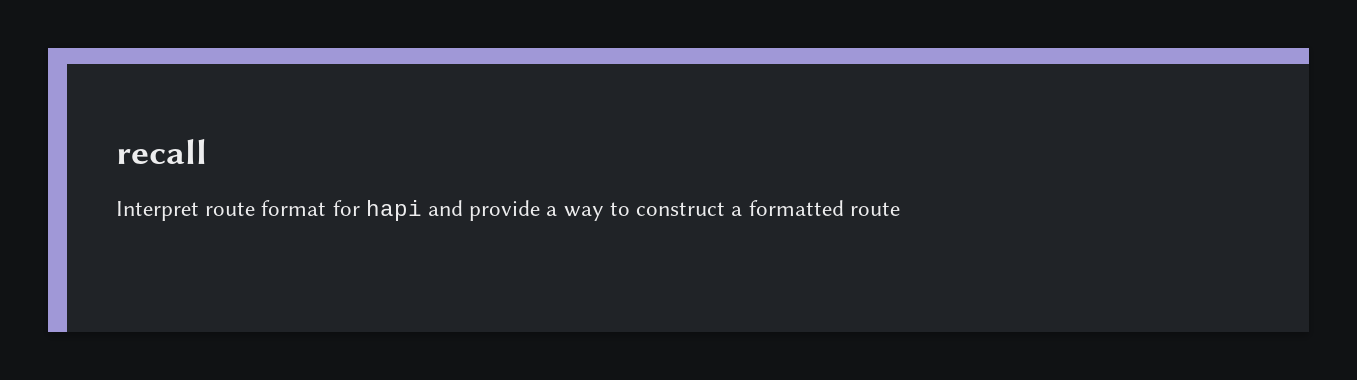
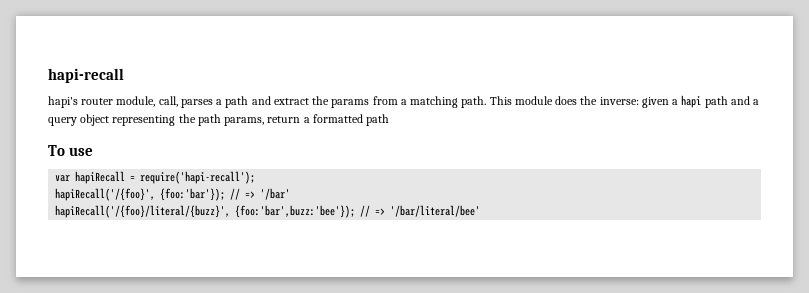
[116,139,207,164] [116,200,900,221] recall // Interpret route format for hapi and provide a way to construct a formatted route -> [48,68,124,83] [48,95,760,108] [48,114,390,126] [48,145,94,156] [55,171,256,184] [55,188,291,201] [55,205,481,218] hapi-recall // hapi's router module, call, parses a path and extract the params from a matching path. This module does the inverse: given a hapi path and a query object representing the path params, return a formatted path // To use // var hapiRecall = require('hapi-recall'); // hapiRecall('/{foo}', {foo:'bar'}); // => '/bar' // hapiRecall('/{foo}/literal/{buzz}', {foo:'bar',buzz:'bee'}); // => '/bar/literal/bee'

